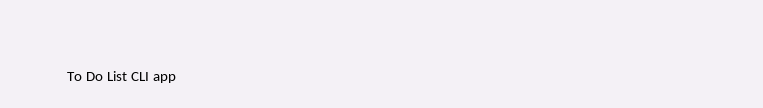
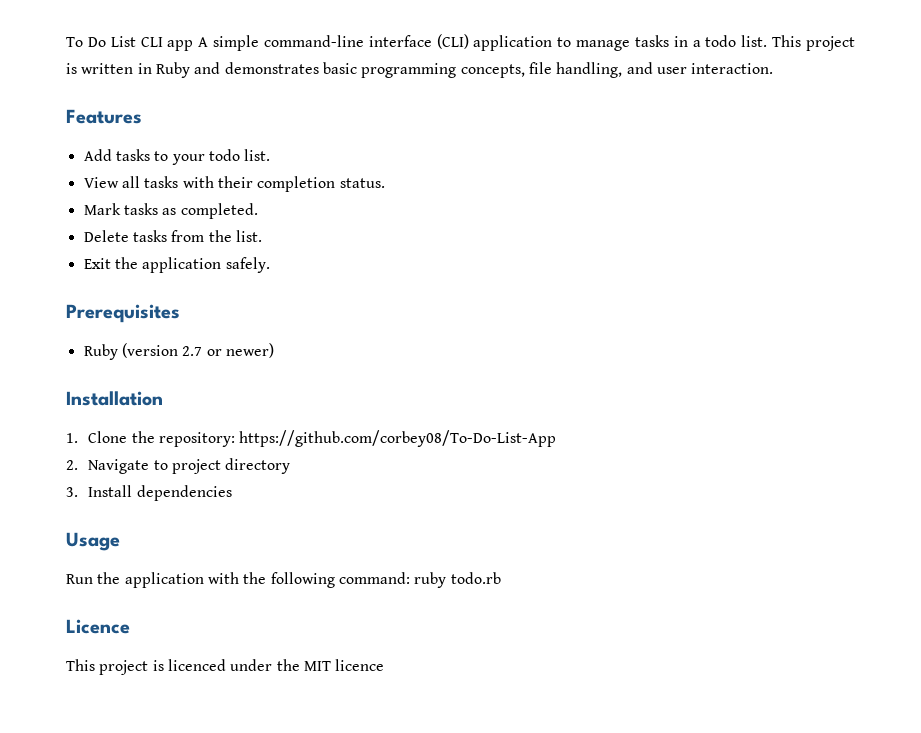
(176, 78) none -> [198,34,856,51] [66,62,774,78] [66,109,142,124] [83,149,271,165] [83,176,385,192] [83,203,258,219] [83,230,262,242] [83,257,270,273] [66,304,180,323] [83,343,274,360] [66,391,163,406] [66,430,557,447] [66,458,291,474] [66,485,232,501] [66,532,120,551] [66,572,501,588] [66,619,130,634] [66,659,385,675] A simple command-line interface (CLI) application to manage tasks in a todo list. This project is written in Ruby and demonstrates basic programming concepts, file handling, and user interaction. // Features // Add tasks to your todo list. // View all tasks with their completion status. // Mark tasks as completed. // Delete tasks from the list. // Exit the application safely. // Prerequisites // Ruby (version 2.7 or newer) // Installation // 1. Clone the repository: https://github.com/corbey08/To-Do-List-App // 2. Navigate to project directory // 3. Install dependencies // Usage // Run the application with the following command: ruby todo.rb // Licence // This project is licenced under the MIT licence

